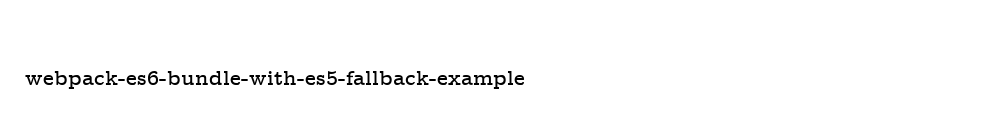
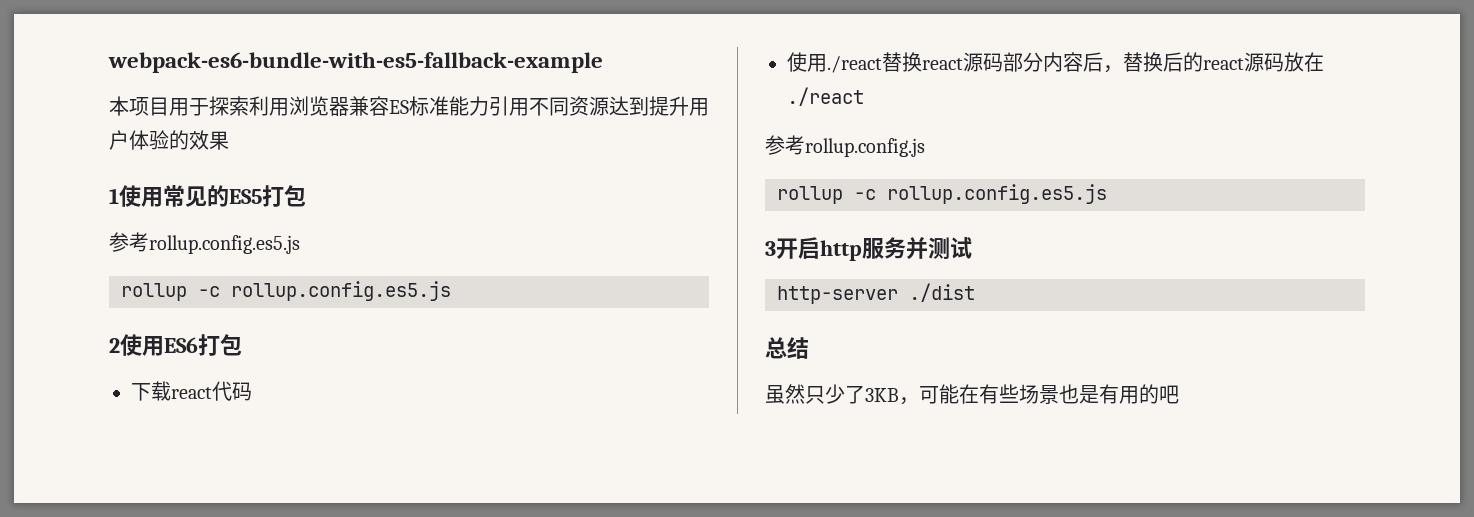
(525, 80) none -> [109,96,709,116] [109,130,229,150] [109,185,306,207] [109,232,300,254] [121,281,451,301] [109,334,242,356] [131,381,252,401] [787,52,1324,73] [787,87,864,106] [765,135,925,157] [777,184,1107,204] [765,237,972,261] [777,283,975,304] [765,337,809,359] [765,384,1179,405] // 本项目用于探索利用浏览器兼容ES标准能力引用不同资源达到提升用户体验的效果 // 1使用常见的ES5打包 // 参考rollup.config.es5.js // rollup -c rollup.config.es5.js // 2使用ES6打包 // 下载react代码 // 使用./react替换react源码部分内容后，替换后的react源码放在./react // 参考rollup.config.js // rollup -c rollup.config.es5.js // 3开启http服务并测试 // http-server ./dist // 总结 // 虽然只少了3KB，可能在有些场景也是有用的吧

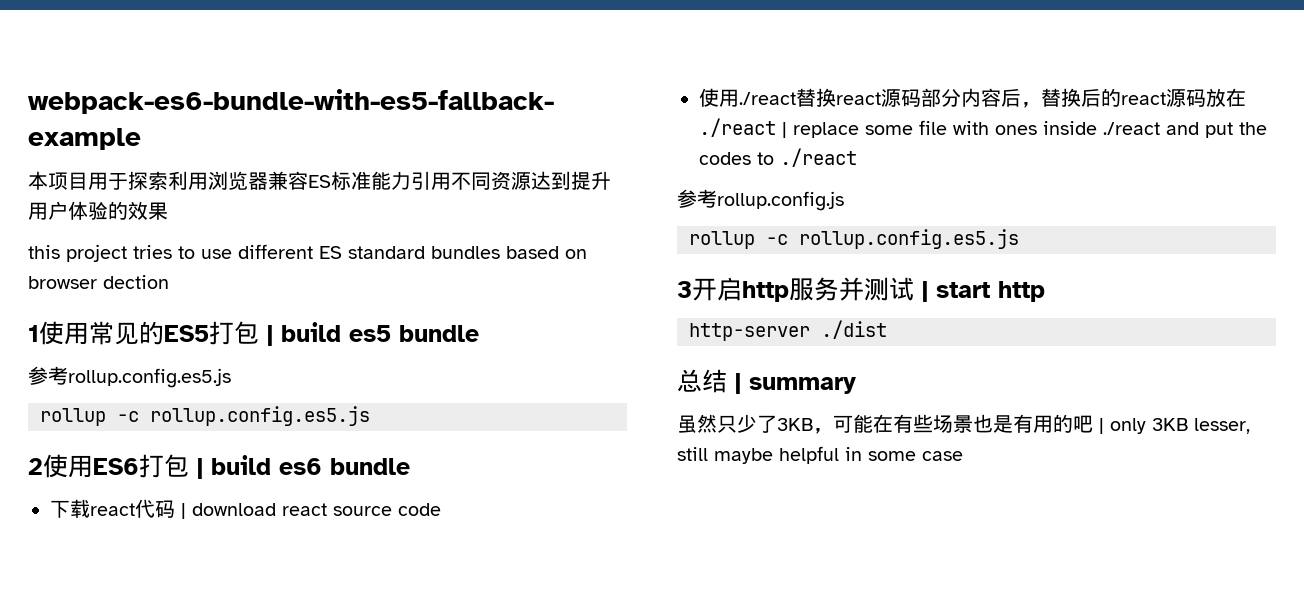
(229, 140) none -> [28,244,587,262] [28,275,169,289] // this project tries to use different ES standard bundles based on browser dection
(306, 196) none -> [267,322,479,346] | build es5 bundle
(242, 345) none -> [197,455,410,479] | build es6 bundle
(252, 391) none -> [181,503,441,519] | download react source code
(864, 96) none -> [782,120,1267,138] [699,148,857,167] | replace some file with ones inside ./react and put the codes to ./react
(972, 248) none -> [922,281,1045,302] | start http
(809, 348) none -> [735,373,856,394] | summary
(1179, 394) none -> [1099,418,1250,434] [677,446,963,464] | only 3KB lesser, still maybe helpful in some case

